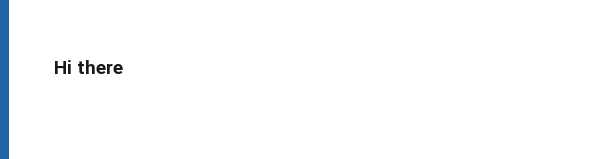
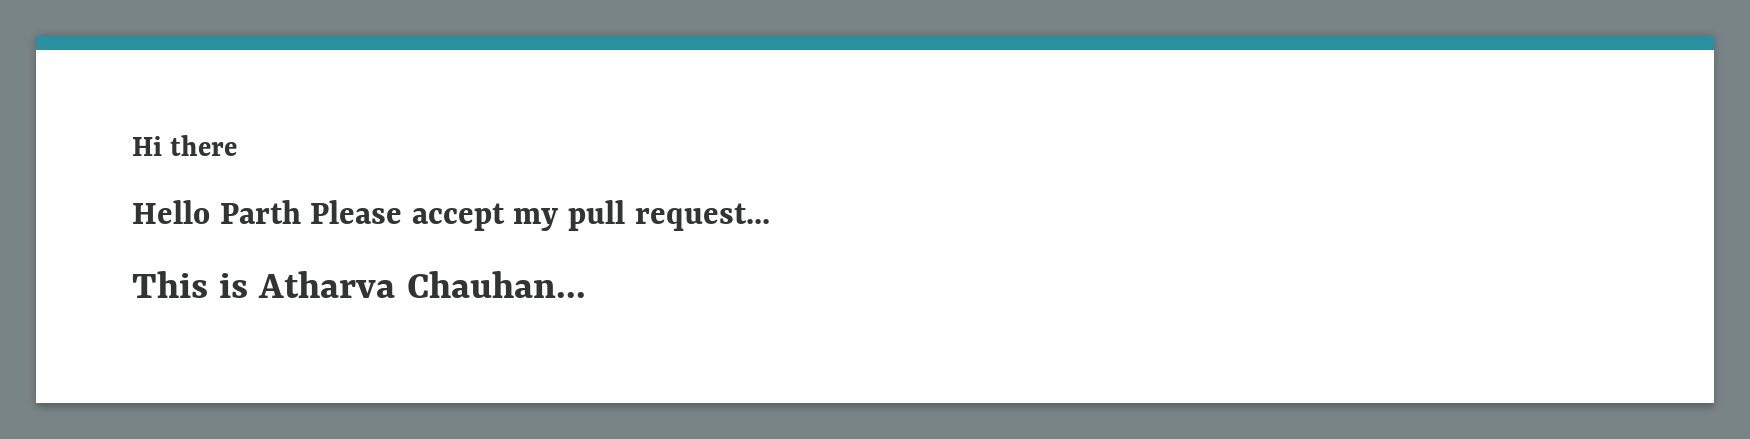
(124, 67) none -> [132,200,770,231] [132,271,586,298] // Hello Parth Please accept my pull request... // This is Atharva Chauhan...

